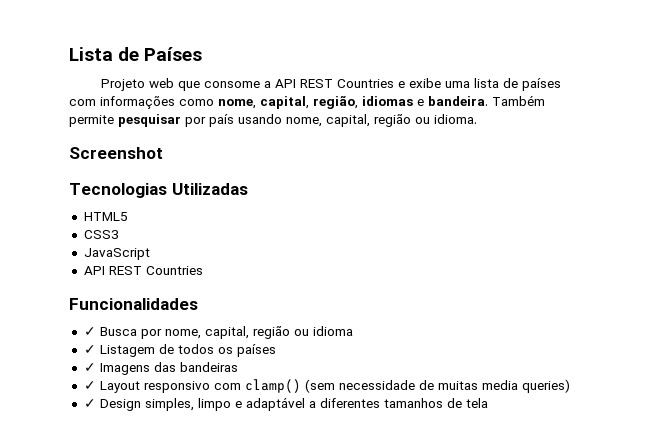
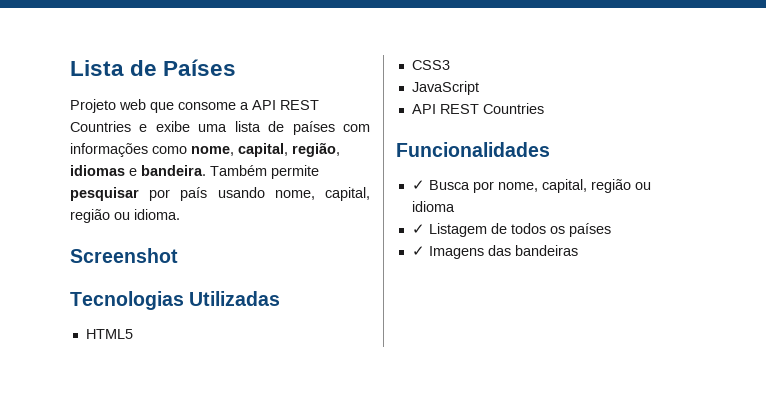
[83,379,570,393] [83,397,488,411] // ✓ Layout responsivo com clamp() (sem necessidade de muitas media queries) // ✓ Design simples, limpo e adaptável a diferentes tamanhos de tela -> (578, 250) none

